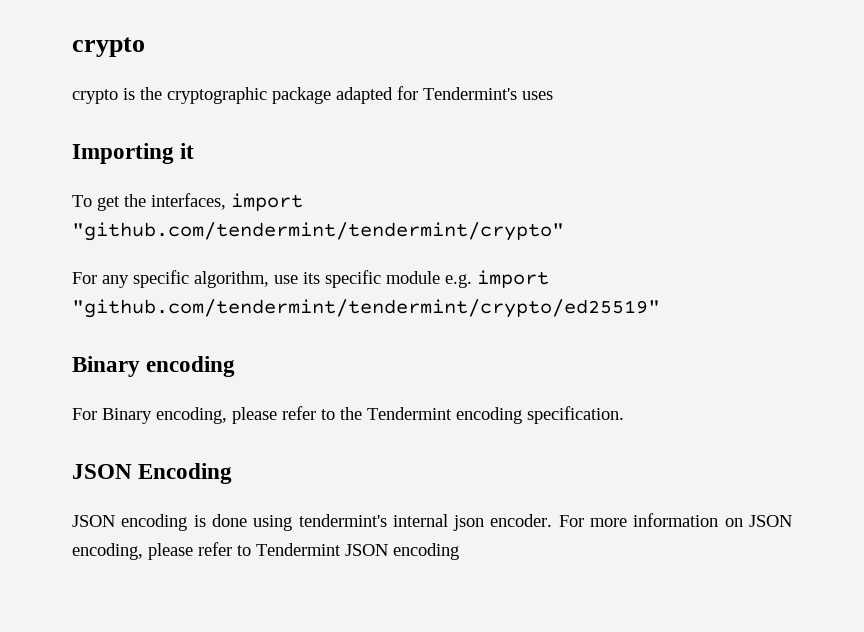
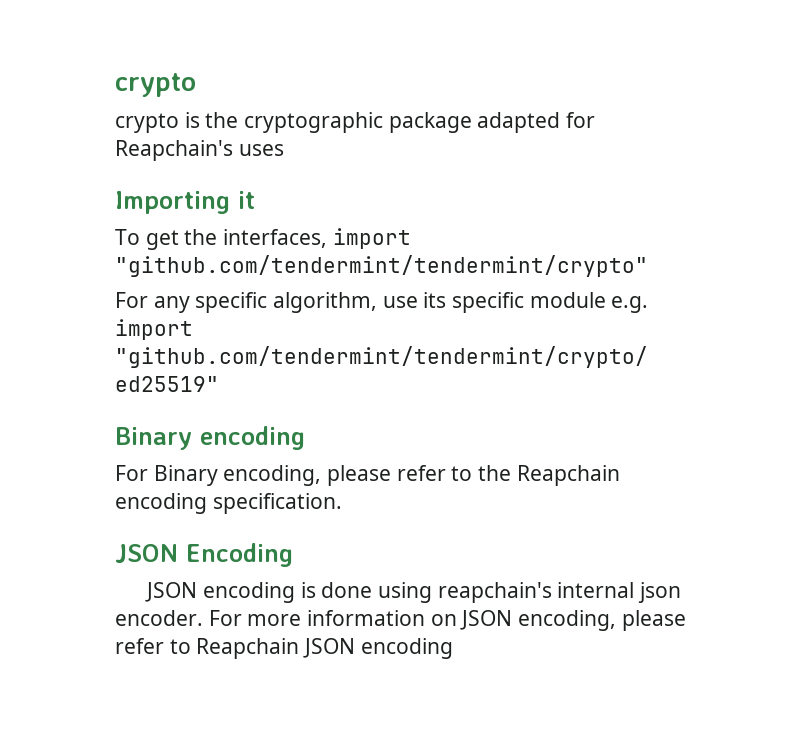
[423,87,517,100] Tendermint's -> [115,140,233,161] Reapchain's
[367,407,452,420] Tendermint -> [516,465,620,486] Reapchain
[298,514,387,527] tendermint's -> [437,582,552,603] reapchain's
[256,543,341,556] Tendermint -> [196,638,300,659] Reapchain

